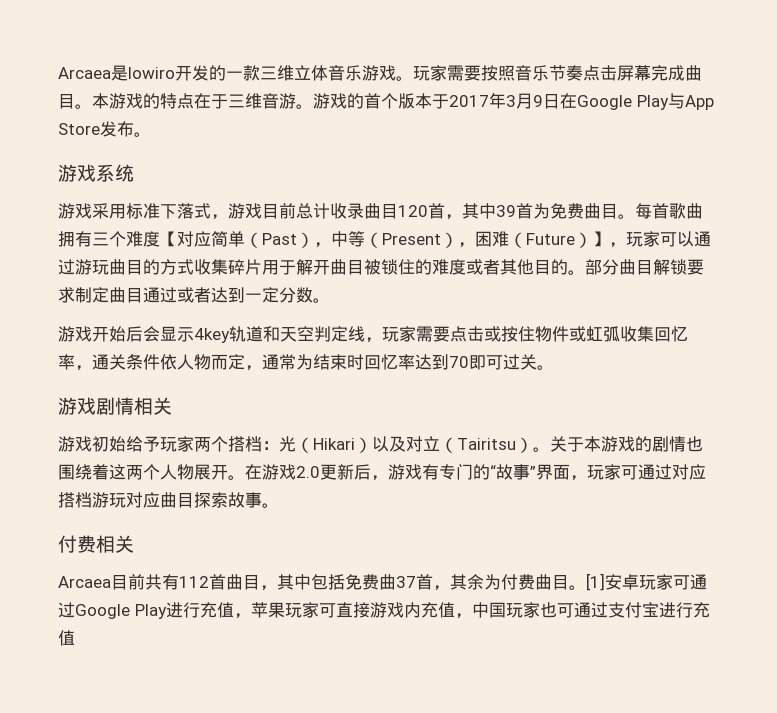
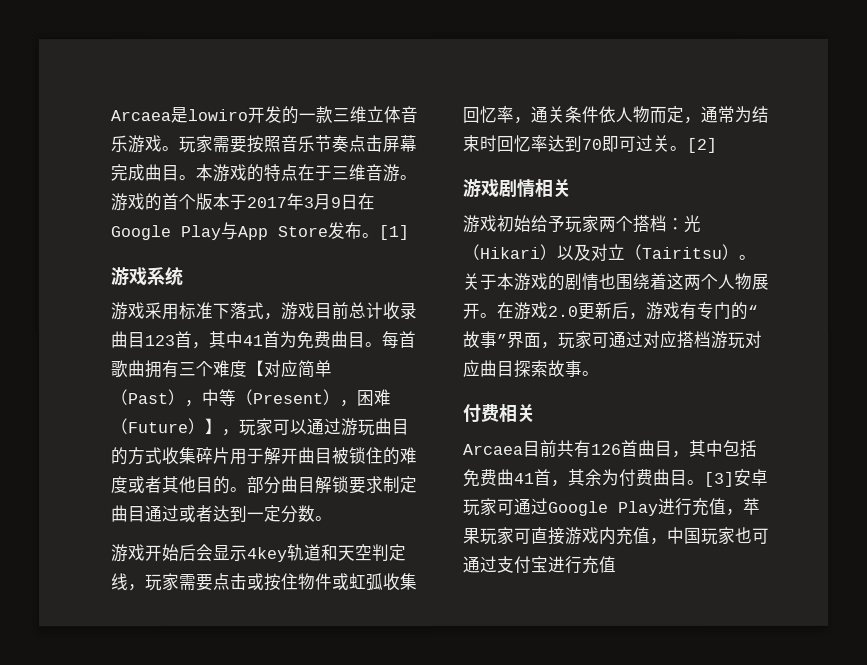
(151, 134) none -> [378,225,409,241] [1]
[398,205,428,217] 120 -> [145,335,176,347] 123
[496,205,516,217] 39 -> [243,335,264,347] 41
(554, 367) none -> [686,137,717,153] [2]
[179,576,209,588] 112 -> [591,443,622,455] 126
[396,576,416,588] 37 -> [514,472,535,484] 41
[586,573,605,591] [1] -> [704,471,735,487] [3]

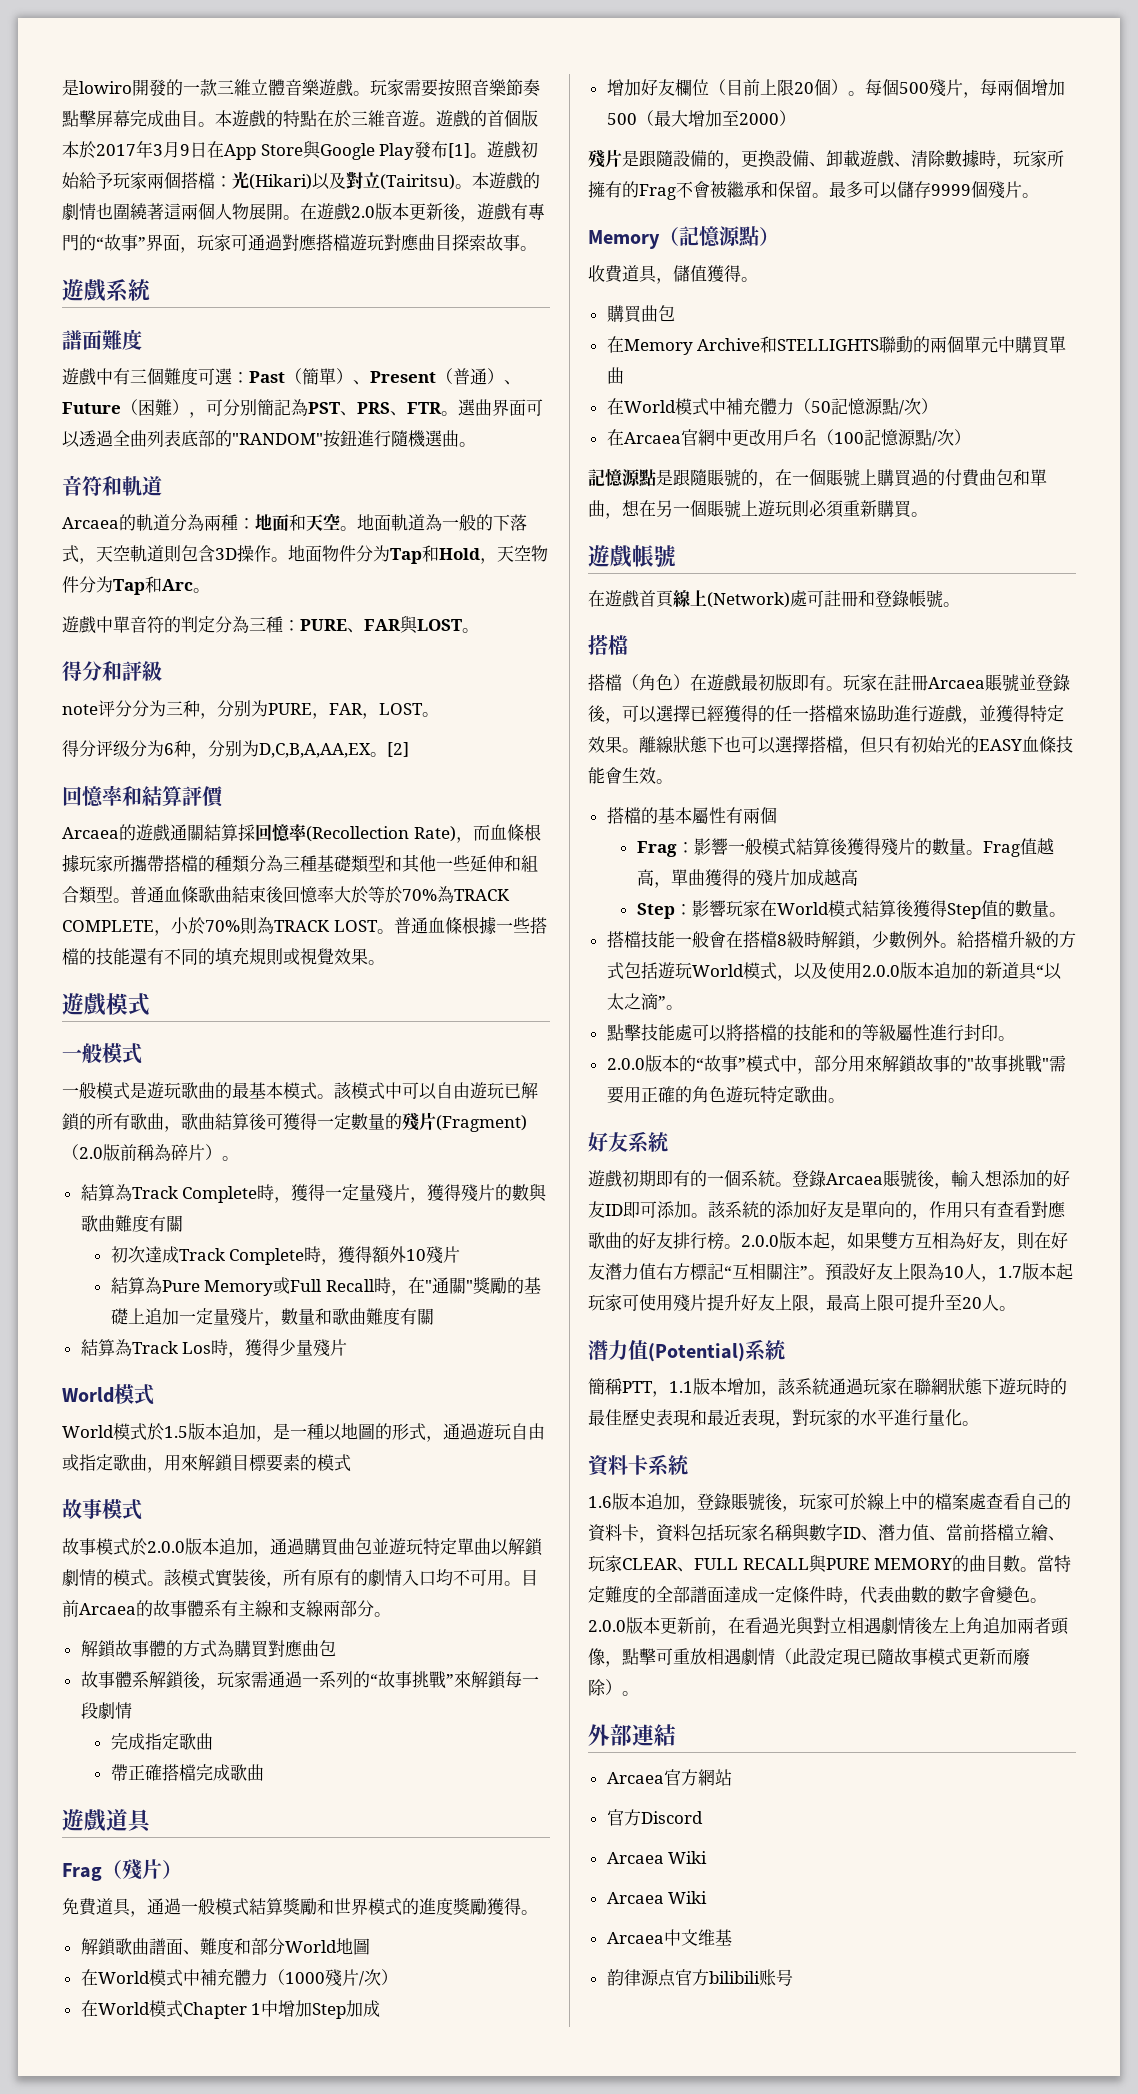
[110,106,418,125] [110,135,162,154] Arcaea是lowiro开发的一款三维立体音乐游戏 -> [62,79,353,97] 是lowiro開發的一款三維立體音樂遊戲
[297,135,383,153] 乐节奏点击 -> [489,79,540,97] [62,110,96,127] 樂節奏點擊
[212,164,417,183] [110,193,247,212] 游戏的特点在于三维音游。游戏的首个版本于 -> [232,110,538,128] [62,141,96,159] 遊戲的特點在於三維音遊。遊戲的首個版本於
[110,222,409,241] [110,266,183,287] [110,302,417,321] [110,331,417,350] [111,360,333,379] [111,389,392,408] [111,418,410,437] [111,447,418,466] [111,476,418,495] [111,505,333,524] [111,544,407,563] [111,573,418,592] [462,105,769,124] [462,134,717,153] [462,178,571,198] [462,214,701,233] [462,243,756,261] [462,272,769,291] [462,301,731,320] Google Play与App Store发布。[1] // 游戏系统 // 游戏采用标准下落式，游戏目前总计收录曲目123首，其中41首为免费曲目。每首歌曲拥有三个难度【对应简单（Past），中等（Present），困难（Future）】，玩家可以通过游玩曲目的方式收集碎片用于解开曲目被锁住的难度或者其他目的。部分曲目解锁要求制定曲目通过或者达到一定分数。 // 游戏开始后会显示4key轨道和天空判定线，玩家需要点击或按住物件或虹弧收集回忆率，通关条件依人物而定，通常为结束时回忆率达到70即可过关。[2] // 游戏剧情相关 // 游戏初始给予玩家两个搭档：光（Hikari）以及对立（Tairitsu）。关于本游戏的剧情也围绕着这两个人物展开。在游戏2.0更新后，游戏有专门 -> [224,141,539,160] [62,171,540,190] [62,203,545,222] [62,234,79,251] App Store與Google Play發布[1]。遊戲初始給予玩家兩個搭檔：光(Hikari)以及對立(Tairitsu)。本遊戲的劇情也圍繞著這兩個人物展開。在遊戲2.0版本更新後，遊戲有專門
[625,330,763,349] [463,359,481,377] 过对应搭档游玩对应 -> [265,234,419,251] 過對應搭檔遊玩對應
[463,403,536,423] [463,439,758,458] [463,468,769,487] [463,497,761,516] [463,526,770,545] [463,555,617,574] 付费相关 // Arcaea目前共有126首曲目，其中包括免费曲41首，其余为付费曲目。[3]安卓玩家可通过Google Play进行充值，苹果玩家可直接游戏内充值，中国玩家也可通过支付宝进行充值 -> [62,279,151,302] [62,329,142,350] [62,368,521,386] [62,399,543,418] [62,430,476,448] [62,475,162,496] [62,513,527,531] [62,545,548,564] [62,576,210,595] [62,616,479,634] [62,661,162,681] [62,700,439,719] [62,740,409,759] [62,785,225,808] [62,824,541,843] [62,854,538,873] [62,886,510,904] [62,916,547,936] [62,947,385,966] [62,993,150,1016] [62,1043,142,1064] [62,1082,538,1100] [62,1112,527,1132] [62,1144,239,1161] [80,1184,548,1203] [80,1215,183,1232] [110,1246,461,1265] [110,1277,541,1296] [110,1308,434,1327] [80,1339,348,1358] [62,1384,154,1405] [62,1423,545,1442] [62,1454,351,1473] [62,1499,142,1520] [62,1538,543,1557] [62,1569,538,1588] [62,1600,391,1617] [80,1640,336,1658] [80,1671,539,1690] [80,1702,132,1719] [110,1733,213,1750] [110,1764,264,1781] [62,1809,152,1833] [62,1859,182,1881] [62,1898,538,1917] [80,1938,370,1956] [80,1968,398,1987] [80,2000,381,2019] [606,79,1065,98] [606,110,796,127] [588,149,1064,169] [588,181,1039,200] [588,226,779,249] [588,265,758,284] [606,305,675,323] [606,336,1067,355] [606,367,624,384] [606,397,938,416] [606,429,971,446] [588,469,1047,488] [588,500,928,519] [588,545,676,568] [588,590,960,608] [588,635,628,655] [588,674,1070,692] [588,705,1064,724] [588,736,1073,755] [588,767,673,784] [606,807,777,824] [636,838,1054,857] [636,869,858,888] [636,900,1066,919] [606,931,1076,950] [606,962,1062,981] [606,993,683,1010] [606,1024,1015,1042] [606,1055,1066,1074] [606,1086,845,1104] [588,1131,669,1153] [588,1170,1070,1189] [588,1201,1066,1220] [588,1232,1068,1251] [588,1263,1073,1282] [588,1294,1016,1313] [588,1339,786,1362] [588,1378,1067,1397] [588,1409,979,1428] [588,1454,689,1477] [588,1493,1071,1512] [588,1524,1065,1543] [588,1555,1072,1573] [588,1586,1047,1605] [588,1617,1069,1636] [588,1648,1030,1667] [588,1679,639,1696] [588,1724,676,1746] [606,1769,732,1786] [606,1809,703,1826] [606,1851,708,1864] [606,1891,708,1904] [606,1929,732,1946] [606,1969,793,1987] 遊戲系統 // 譜面難度 // 遊戲中有三個難度可選：Past（簡單）、Present（普通）、Future（困難），可分別簡記為PST、PRS、FTR。選曲界面可以透過全曲列表底部的"RANDOM"按鈕進行隨機選曲。 // 音符和軌道 // Arcaea的軌道分為兩種：地面和天空。地面軌道為一般的下落式，天空軌道則包含3D操作。地面物件分为Tap和Hold，天空物件分为Tap和Arc。 // 遊戲中單音符的判定分為三種：PURE、FAR與LOST。 // 得分和評級 // note评分分为三种，分别为PURE，FAR，LOST。 // 得分评级分为6种，分别为D,C,B,A,AA,EX。[2] // 回憶率和結算評價 // Arcaea的遊戲通關結算採回憶率(Recollection Rate)，而血條根據玩家所攜帶搭檔的種類分為三種基礎類型和其他一些延伸和組合類型。普通血條歌曲結束後回憶率大於等於70%為TRACK COMPLETE，小於70%則為TRACK LOST。普通血條根據一些搭檔的技能還有不同的填充規則或視覺效果。 // 遊戲模式 // 一般模式 // 一般模式是遊玩歌曲的最基本模式。該模式中可以自由遊玩已解鎖的所有歌曲，歌曲結算後可獲得一定數量的殘片(Fragment)（2.0版前稱為碎片）。 // 結算為Track Complete時，獲得一定量殘片，獲得殘片的數與歌曲難度有關 // 初次達成Track Complete時，獲得額外10殘片 // 結算為Pure Memory或Full Recall時，在"通關"獎勵的基礎上追加一定量殘片，數量和歌曲難度有關 // 結算為Track Los時，獲得少量殘片 // World模式 // World模式於1.5版本追加，是一種以地圖的形式，通過遊玩自由或指定歌曲，用來解鎖目標要素的模式 // 故事模式 // 故事模式於2.0.0版本追加，通過購買曲包並遊玩特定單曲以解鎖劇情的模式。該模式實裝後，所有原有的劇情入口均不可用。目前Arcaea的故事體系有主線和支線兩部分。 // 解鎖故事體的方式為購買對應曲包 // 故事體系解鎖後，玩家需通過一系列的“故事挑戰”來解鎖每一段劇情 // 完成指定歌曲 // 帶正確搭檔完成歌曲 // 遊戲道具 // Frag（殘片） // 免費道具，通過一般模式結算獎勵和世界模式的進度獎勵獲得。 // 解鎖歌曲譜面、難度和部分World地圖 // 在World模式中補充體力（1000殘片/次） // 在World模式Chapter 1中增加Step加成 // 增加好友欄位（目前上限20個）。每個500殘片，每兩個增加500（最大增加至2000） // 殘片是跟隨設備的，更換設備、卸載遊戲、清除數據時，玩家所擁有的Frag不會被繼承和保留。最多可以儲存9999個殘片。 // Memory（記憶源點） // 收費道具，儲值獲得。 // 購買曲包 // 在Memory Archive和STELLIGHTS聯動的兩個單元中購買單曲 // 在World模式中補充體力（50記憶源點/次） // 在Arcaea官網中更改用戶名（100記憶源點/次） // 記憶源點是跟隨賬號的，在一個賬號上購買過的付費曲包和單曲，想在另一個賬號上遊玩則必須重新購買。 // 遊戲帳號 // 在遊戲首頁線上(Network)處可註冊和登錄帳號。 // 搭檔 // 搭檔（角色）在遊戲最初版即有。玩家在註冊Arcaea賬號並登錄後，可以選擇已經獲得的任一搭檔來協助進行遊戲，並獲得特定效果。離線狀態下也可以選擇搭檔，但只有初始光的EASY血條技能會生效。 // 搭檔的基本屬性有兩個 // Frag：影響一般模式結算後獲得殘片的數量。Frag值越高，單曲獲得的殘片加成越高 // Step：影響玩家在World模式結算後獲得Step值的數量。 // 搭檔技能一般會在搭檔8級時解鎖，少數例外。給搭檔升級的方式包括遊玩World模式，以及使用2.0.0版本追加的新道具“以太之滴”。 // 點擊技能處可以將搭檔的技能和的等級屬性進行封印。 // 2.0.0版本的“故事”模式中，部分用來解鎖故事的"故事挑戰"需要用正確的角色遊玩特定歌曲。 // 好友系統 // 遊戲初期即有的一個系統。登錄Arcaea賬號後，輸入想添加的好友ID即可添加。該系統的添加好友是單向的，作用只有查看對應歌曲的好友排行榜。2.0.0版本起，如果雙方互相為好友，則在好友潛力值右方標記“互相關注”。預設好友上限為10人，1.7版本起玩家可使用殘片提升好友上限，最高上限可提升至20人。 // 潛力值(Potential)系統 // 簡稱PTT，1.1版本增加，該系統通過玩家在聯網狀態下遊玩時的最佳歷史表現和最近表現，對玩家的水平進行量化。 // 資料卡系統 // 1.6版本追加，登錄賬號後，玩家可於線上中的檔案處查看自己的資料卡，資料包括玩家名稱與數字ID、潛力值、當前搭檔立繪、玩家CLEAR、FULL RECALL與PURE MEMORY的曲目數。當特定難度的全部譜面達成一定條件時，代表曲數的數字會變色。2.0.0版本更新前，在看過光與對立相遇劇情後左上角追加兩者頭像，點擊可重放相遇劇情（此設定現已隨故事模式更新而廢除）。 // 外部連結 // Arcaea官方網站 // 官方Discord // Arcaea Wiki // Arcaea Wiki // Arcaea中文维基 // 韵律源点官方bilibili账号

